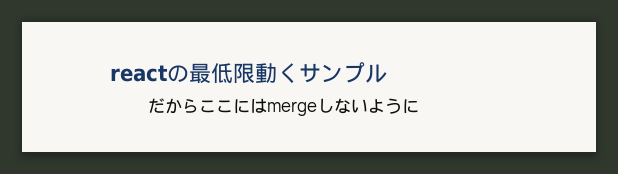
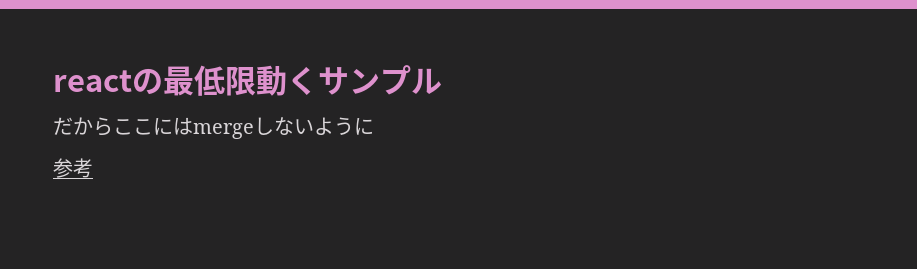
(419, 106) none -> [53,158,93,178] // 参考

